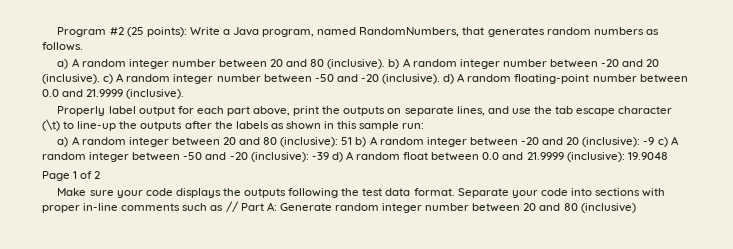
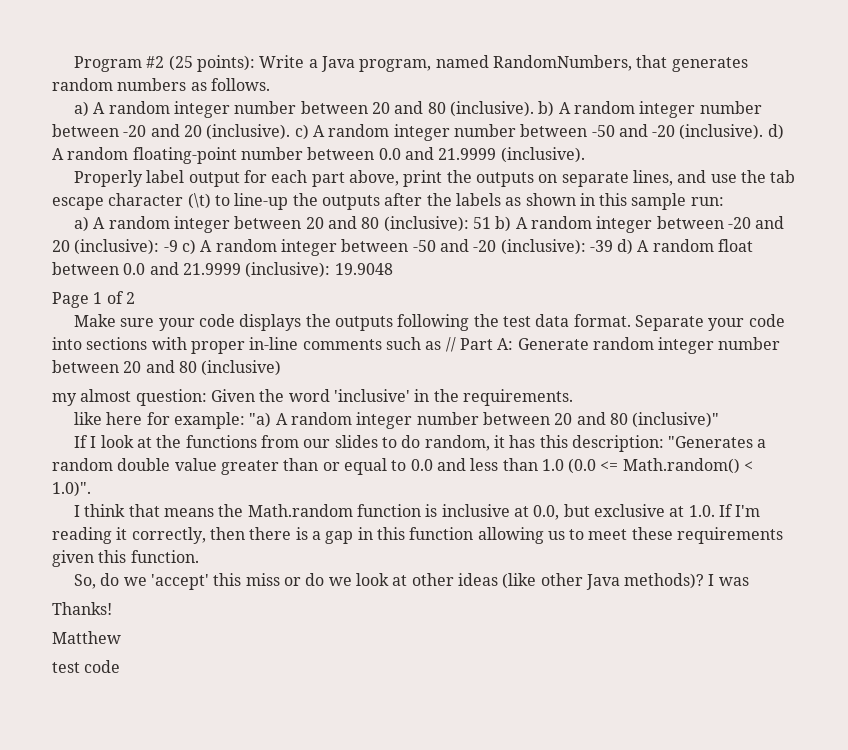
(636, 208) none -> [52,389,573,406] [74,412,720,429] [74,435,767,452] [52,458,754,475] [52,481,91,497] [74,504,761,520] [52,527,784,544] [52,550,199,567] [74,573,749,590] [52,602,112,615] [52,631,121,644] [52,660,121,673] // my almost question: Given the word 'inclusive' in the requirements. // like here for example: "a) A random integer number between 20 and 80 (inclusive)" // If I look at the functions from our slides to do random, it has this description: "Generates a random double value greater than or equal to 0.0 and less than 1.0 (0.0 <= Math.random() < 1.0)". // I think that means the Math.random function is inclusive at 0.0, but exclusive at 1.0. If I'm reading it correctly, then there is a gap in this function allowing us to meet these requirements given this function. // So, do we 'accept' this miss or do we look at other ideas (like other Java methods)? I was // Thanks! // Matthew // test code

